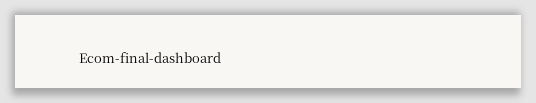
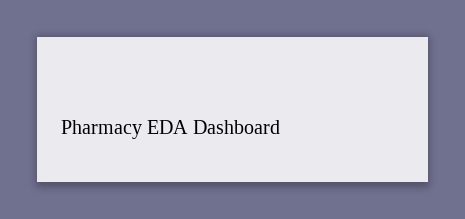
[79,52,221,63] Ecom-final-dashboard -> [61,120,280,139] Pharmacy EDA Dashboard

